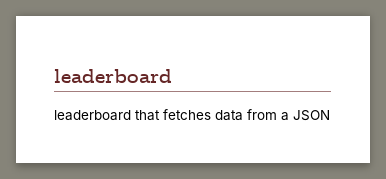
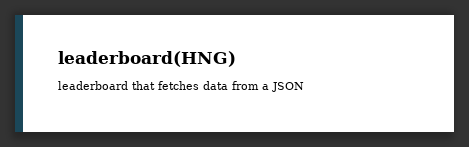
[54,69,172,83] leaderboard -> [58,51,236,67] leaderboard(HNG)

